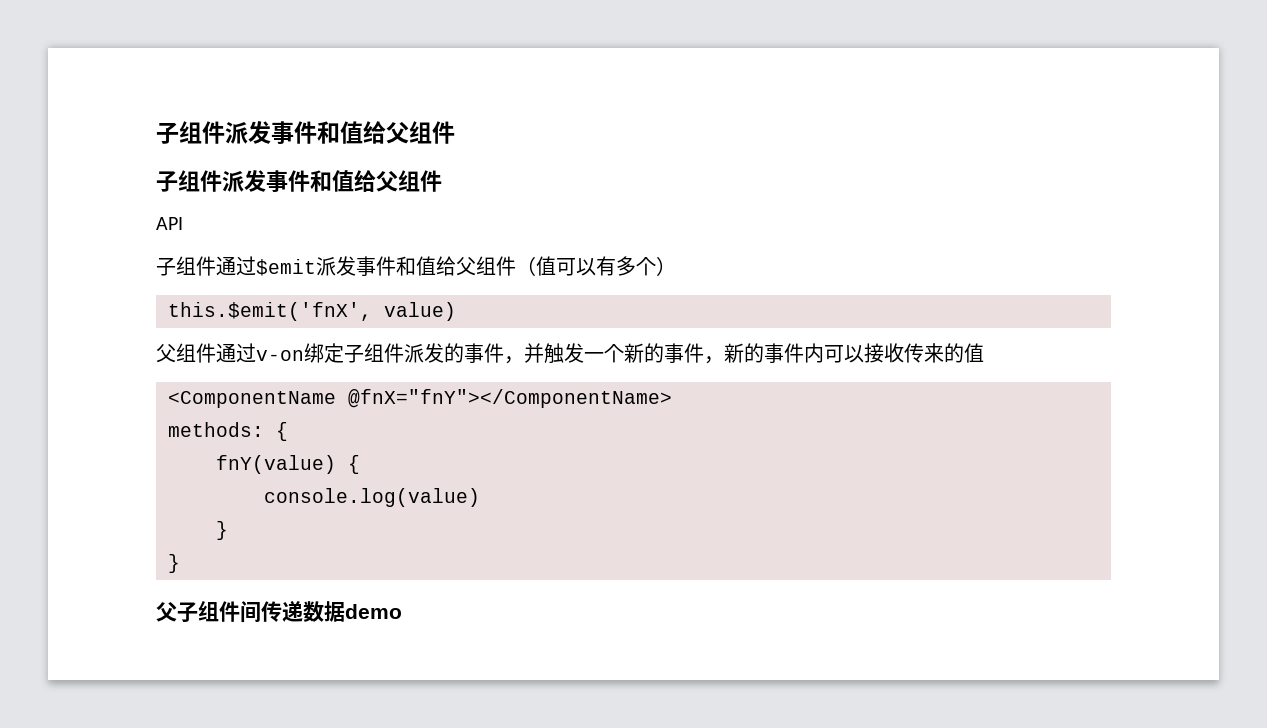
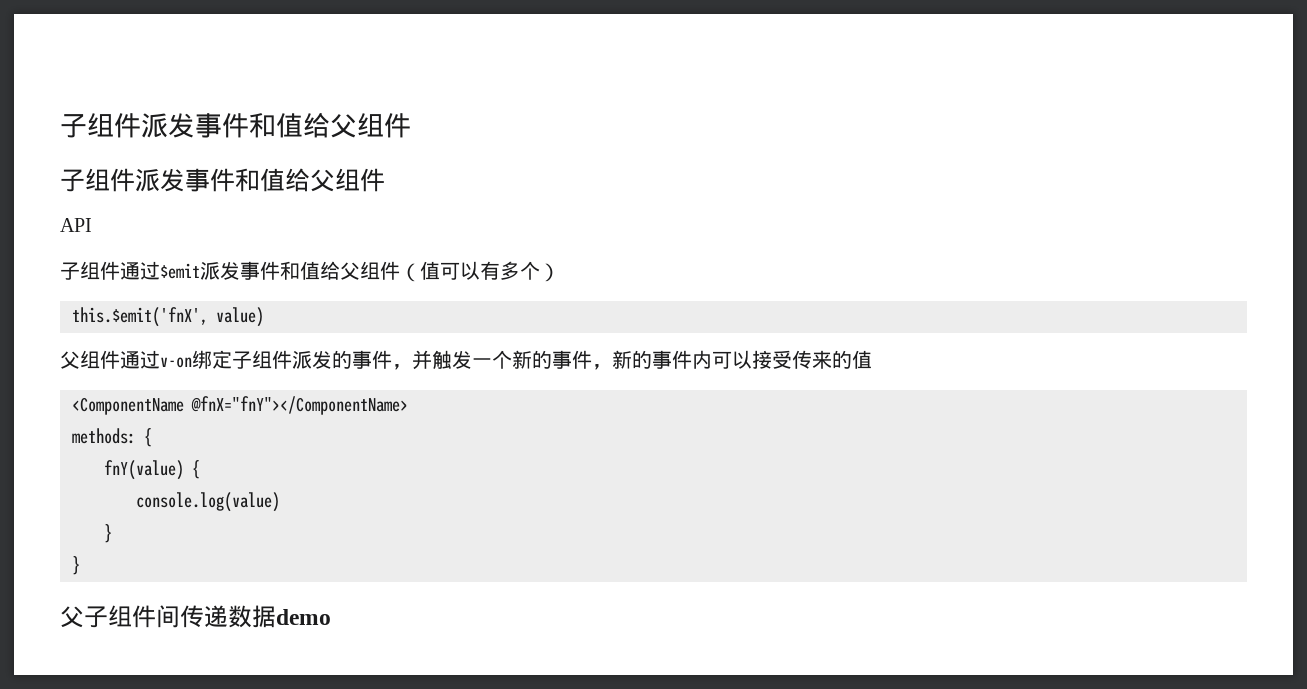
[884,343,904,363] 收 -> [772,350,792,369] 受

